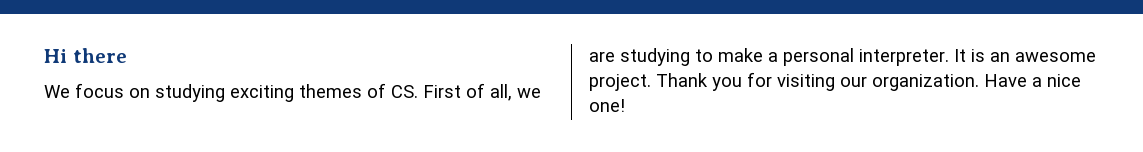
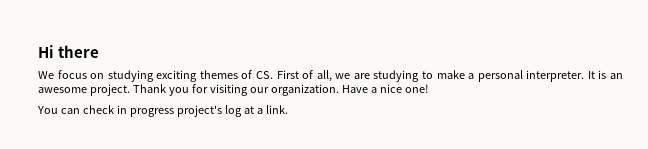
(625, 105) none -> [37,105,288,117] // You can check in progress project's log at a link.

